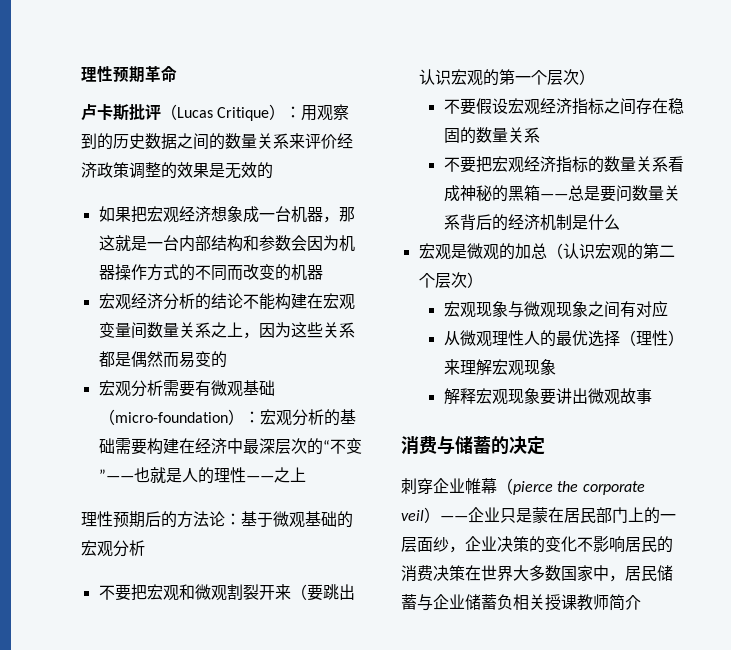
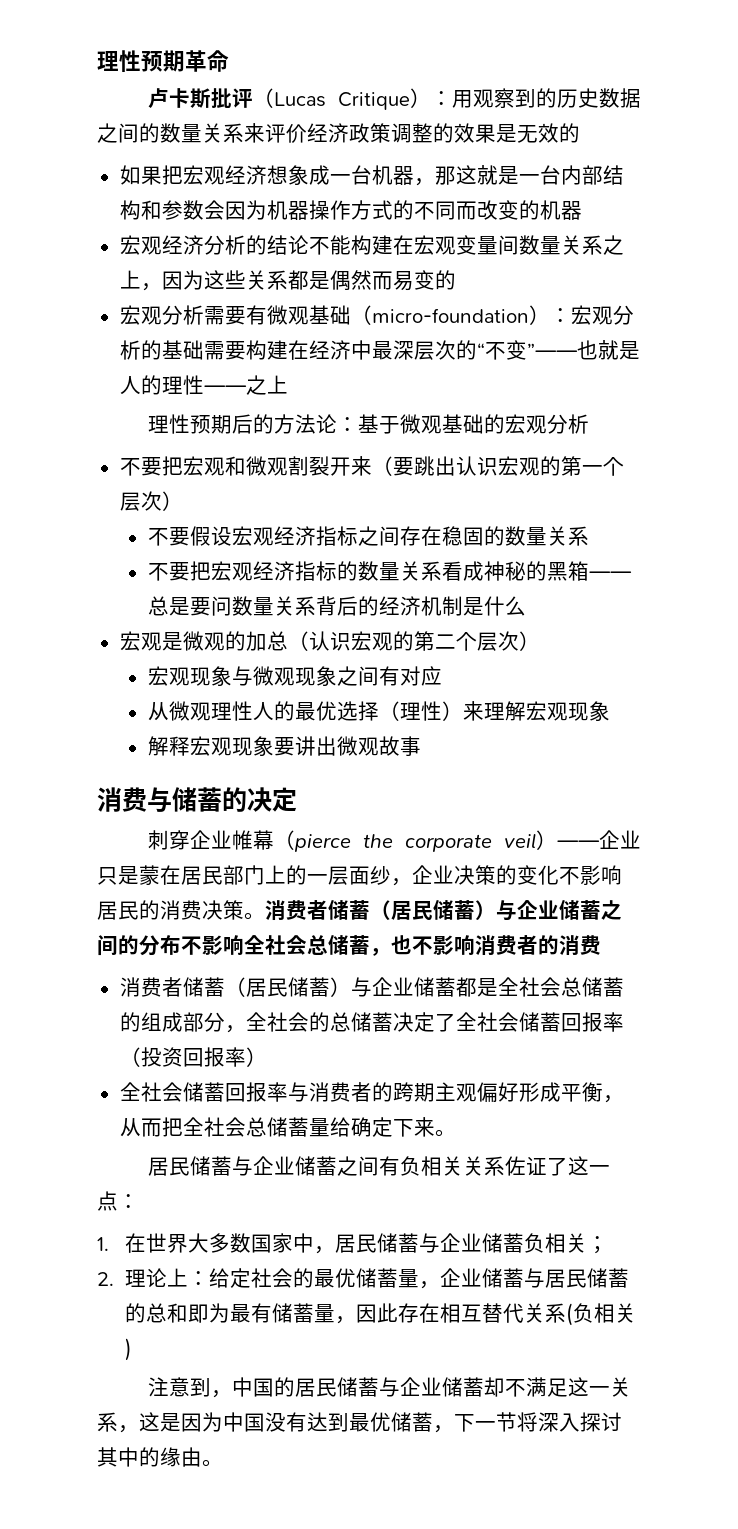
(465, 573) none -> [244,900,622,921] [97,935,601,956] [119,977,624,997] [119,1012,624,1033] [119,1047,267,1067] [119,1082,624,1103] [119,1117,456,1137] [147,1156,610,1176] [97,1191,139,1211] [97,1237,109,1251] 。消费者储蓄（居民储蓄）与企业储蓄之间的分布不影响全社会总储蓄，也不影响消费者的消费 // 消费者储蓄（居民储蓄）与企业储蓄都是全社会总储蓄的组成部分，全社会的总储蓄决定了全社会储蓄回报率（投资回报率） // 全社会储蓄回报率与消费者的跨期主观偏好形成平衡，从而把全社会总储蓄量给确定下来。 // 居民储蓄与企业储蓄之间有负相关关系佐证了这一点： // 1.
[545,594,641,611] 授课教师简介 -> [587,1236,609,1254] [97,1268,630,1289] [125,1303,637,1326] [125,1338,133,1361] [147,1377,631,1398] [97,1412,622,1433] [97,1447,223,1467] ； // 2.理论上：给定社会的最优储蓄量，企业储蓄与居民储蓄的总和即为最有储蓄量，因此存在相互替代关系(负相关) // 注意到，中国的居民储蓄与企业储蓄却不满足这一关系，这是因为中国没有达到最优储蓄，下一节将深入探讨其中的缘由。

